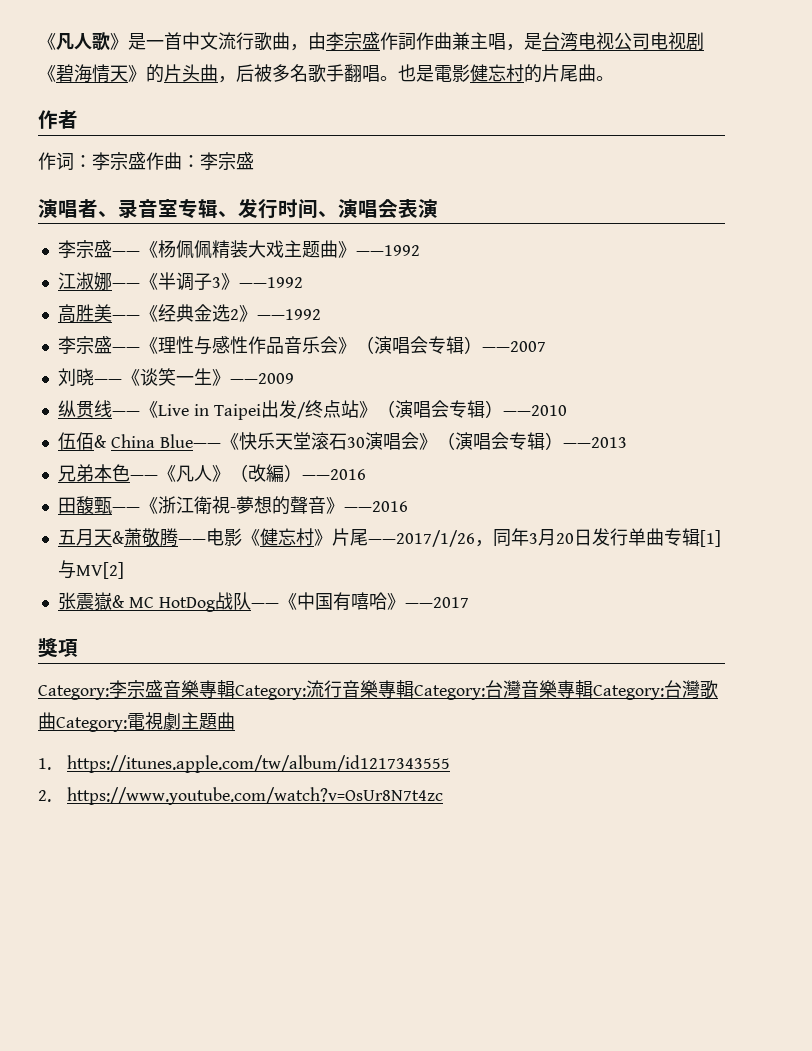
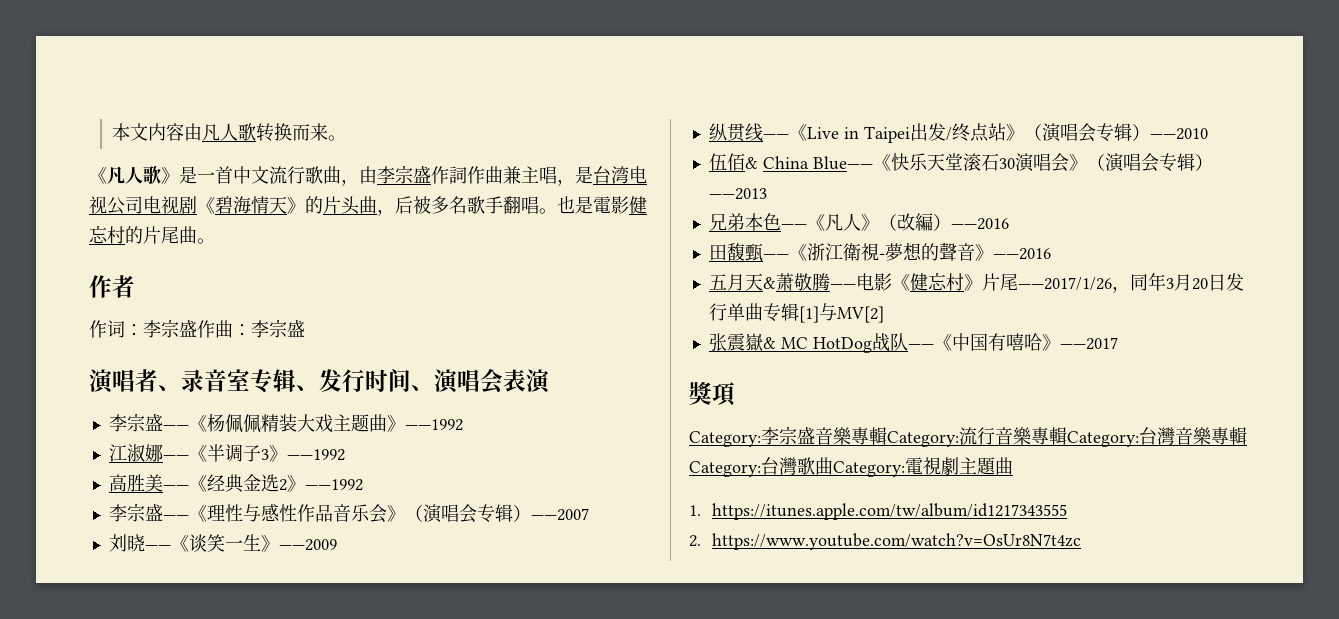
(38, 41) none -> [112,123,347,142] 本文内容由凡人歌转换而来。 //

